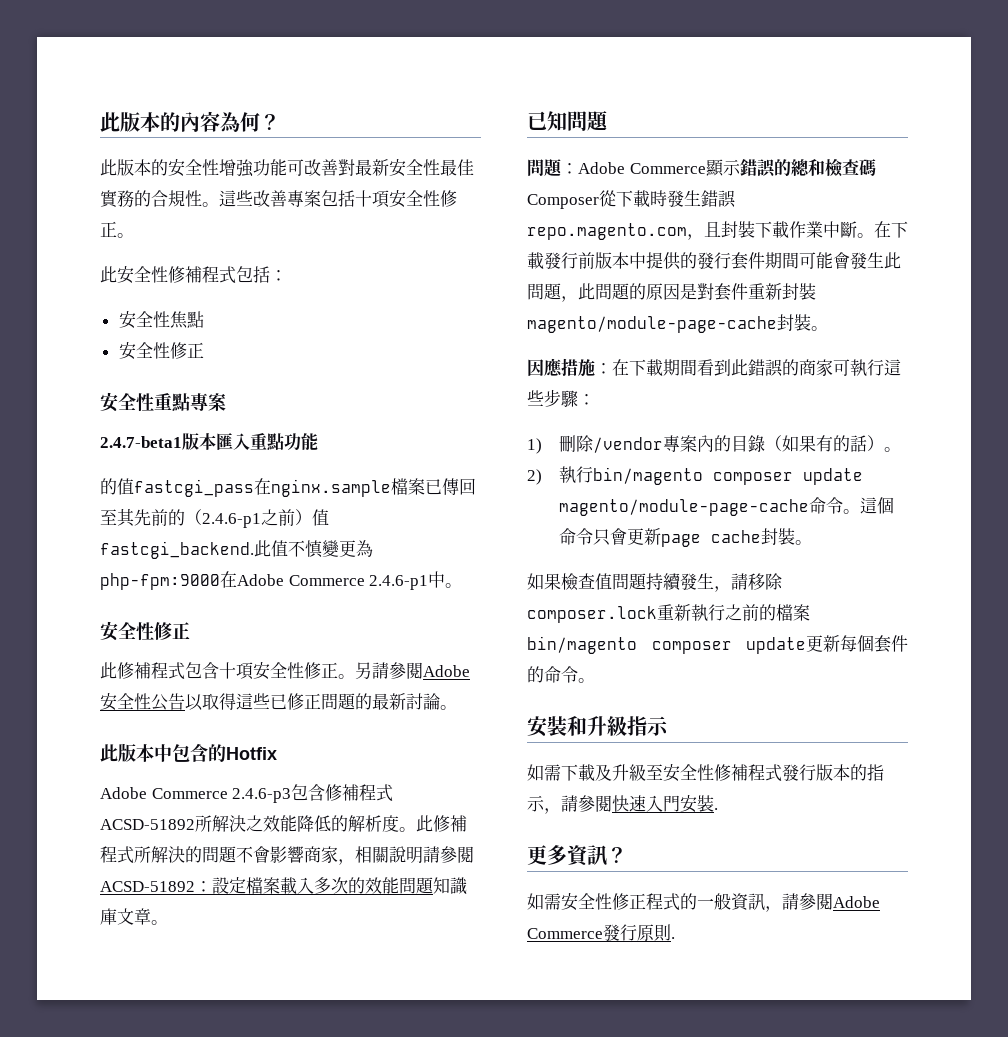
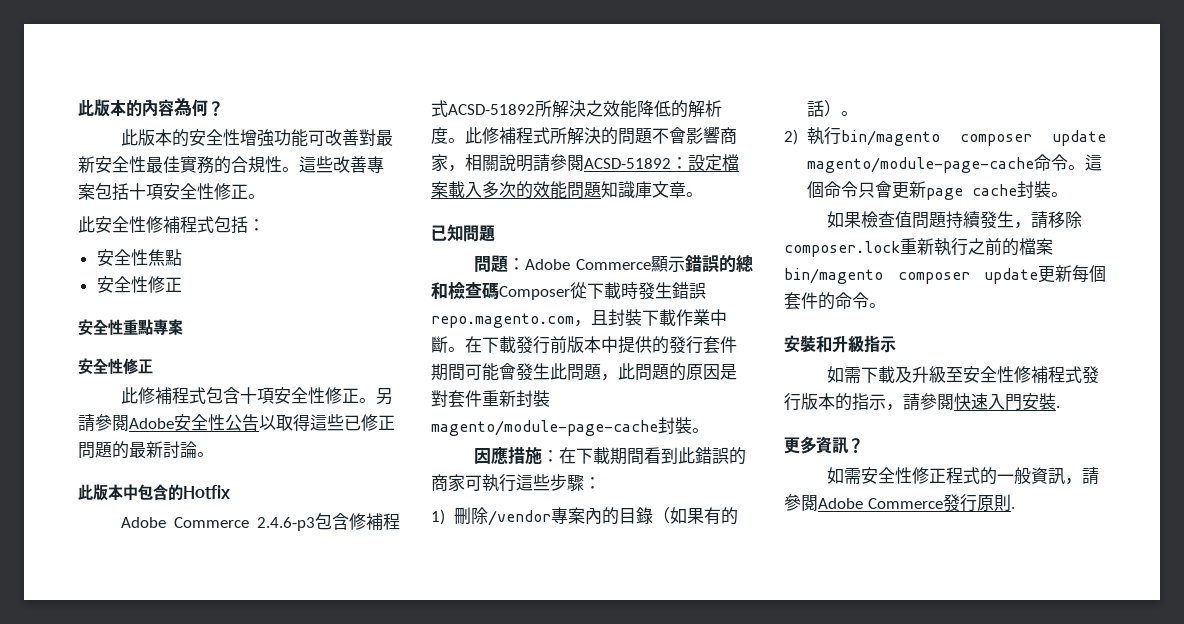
[100,433,318,451] [100,478,476,497] [100,508,329,528] [100,540,373,559] [100,571,463,590] // 2.4.7-beta1版本匯入重點功能 // 的值fastcgi_pass在nginx.sample檔案已傳回至其先前的（2.4.6-p1之前）值fastcgi_backend.此值不慎變更為php-fpm:9000在Adobe Commerce 2.4.6-p1中。 -> (183, 327) none

